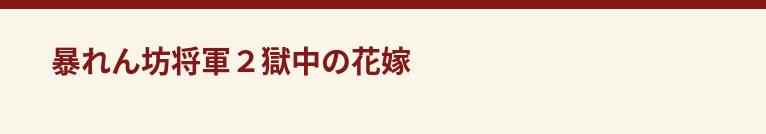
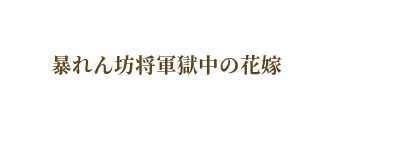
[231,50,261,72] ２ -> (177, 65) none

